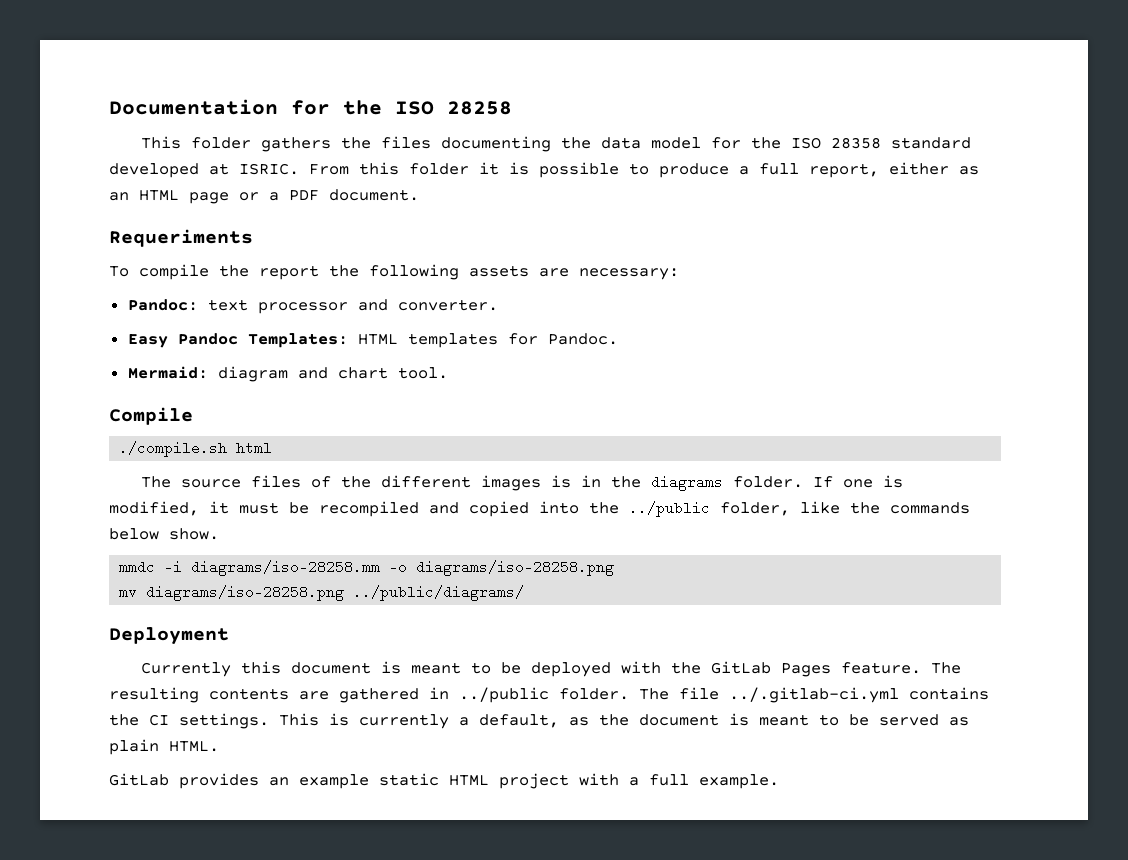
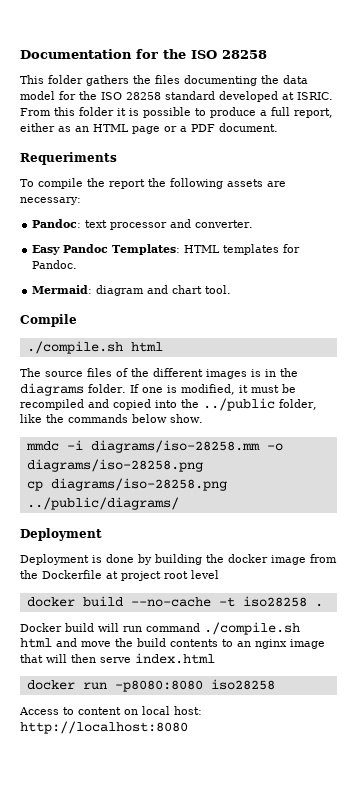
[830,137,881,149] 28358 -> [126,92,161,100] 28258
[119,590,138,597] mv -> [26,481,43,491] cp
[140,661,961,677] [109,687,989,703] [109,713,969,729] [109,739,219,755] [109,773,779,789] Currently this document is meant to be deployed with the GitLab Pages feature. The resulting contents are gathered in ../public folder. The file ../.gitlab-ci.yml contains the CI settings. This is currently a default, as the document is meant to be served as plain HTML. // GitLab provides an example static HTML project with a full example. -> [20,554,337,565] [20,570,219,581] [26,596,323,607] [20,622,300,635] [20,638,325,649] [20,653,215,664] [26,679,275,692] [19,706,202,715] [20,721,188,734] Deployment is done by building the docker image from the Dockerfile at project root level // docker build --no-cache -t iso28258 . // Docker build will run command ./compile.sh html and move the build contents to an nginx image that will then serve index.html // docker run -p8080:8080 iso28258 // Access to content on local host: http://localhost:8080

